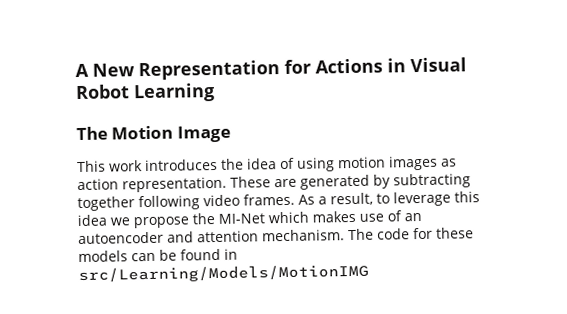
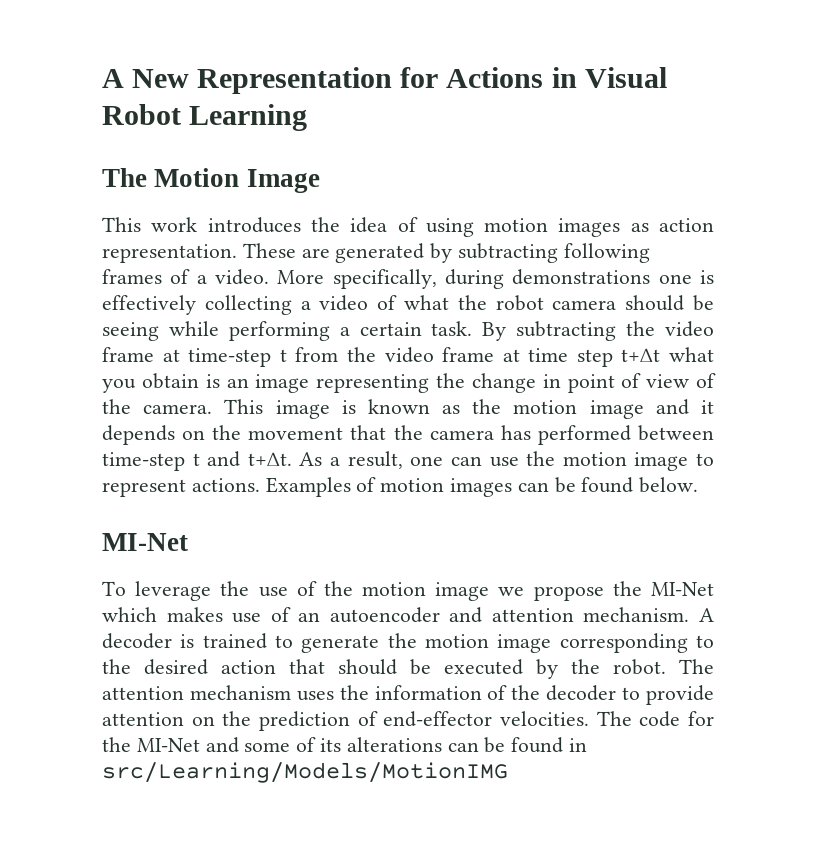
[77,191,480,212] [77,214,107,227] together following video frames. As a result, to leverage this idea -> [563,243,650,263] [102,269,714,289] [102,295,714,315] [102,321,715,341] [102,347,714,367] [102,373,717,393] [102,399,714,419] [102,425,714,445] [102,451,715,471] [102,477,699,497] [102,533,188,551] [102,581,490,601] following frames of a video. More specifically, during demonstrations one is effectively collecting a video of what the robot camera should be seeing while performing a certain task. By subtracting the video frame at time-step t from the video frame at time step t+∆t what you obtain is an image representing the change in point of view of the camera. This image is known as the motion image and it depends on the movement that the camera has performed between time-step t and t+∆t. As a result, one can use the motion image to represent actions. Examples of motion images can be found below. // MI-Net // To leverage the use of the motion image
[348,227,474,241] [78,250,128,263] The code for these models -> [698,608,714,622] [102,633,714,653] [102,659,714,679] [102,685,715,705] [102,711,714,731] [102,737,442,753] A decoder is trained to generate the motion image corresponding to the desired action that should be executed by the robot. The attention mechanism uses the information of the decoder to provide attention on the prediction of end-effector velocities. The code for the MI-Net and some of its alterations

